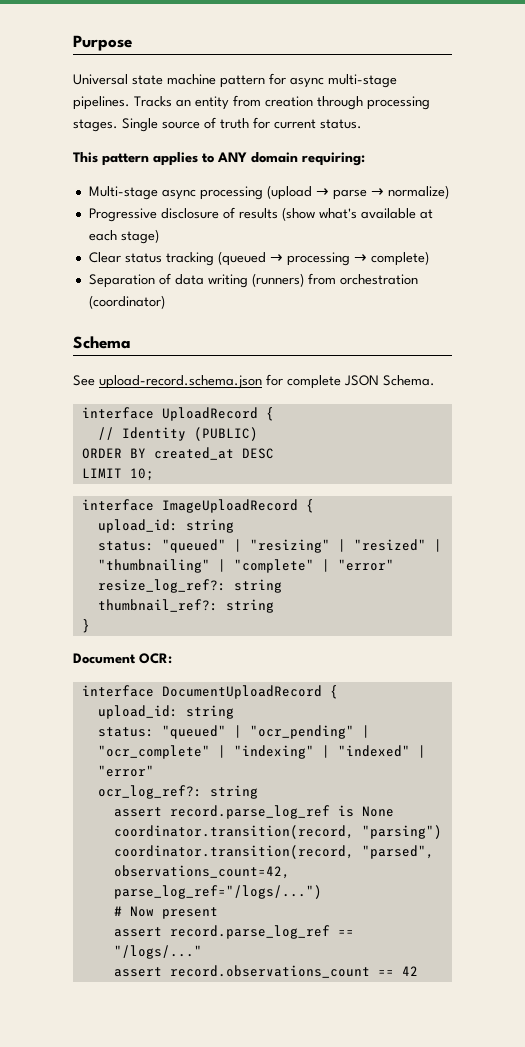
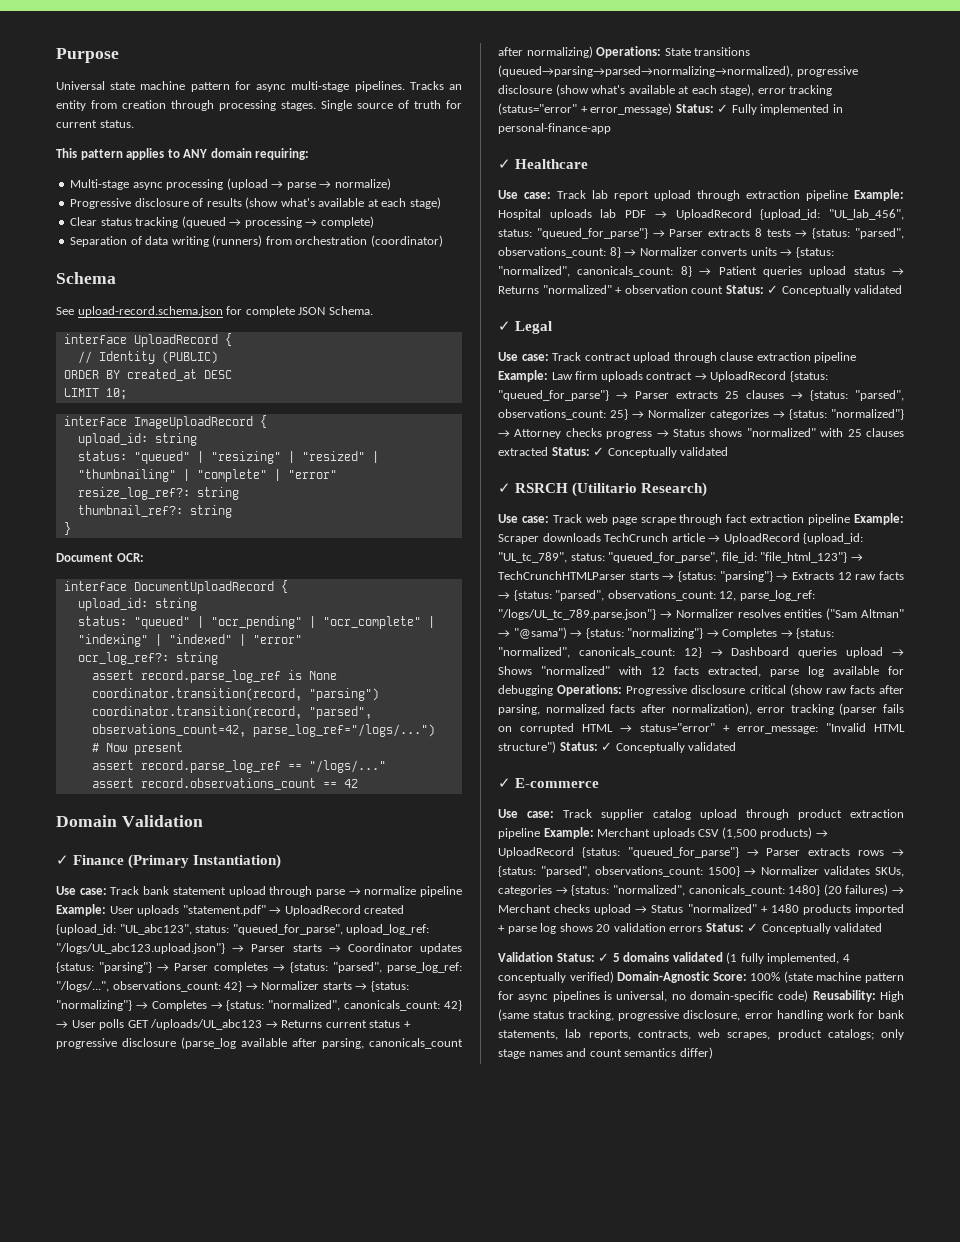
(418, 971) none -> [56,815,203,827] [56,854,282,869] [56,886,462,897] [56,904,405,916] [56,924,430,935] [56,943,463,954] [56,962,462,973] [56,981,409,992] [56,1000,462,1011] [56,1019,411,1030] [56,1037,463,1049] [498,46,751,58] [498,65,858,77] [498,84,833,96] [498,103,843,115] [498,123,611,134] [498,159,589,169] [498,189,904,201] [498,209,904,220] [498,228,904,239] [498,247,834,258] [498,266,904,277] [498,285,903,296] [498,321,553,334] [498,352,857,363] [498,370,828,382] [498,390,904,401] [498,409,904,420] [498,428,904,439] [498,447,729,458] [498,482,708,497] [498,513,904,525] [498,533,864,544] [498,552,863,563] [498,571,904,582] [498,590,815,601] [498,608,904,620] [498,627,835,639] [498,647,904,658] [498,666,904,677] [498,684,904,696] [498,703,904,715] [498,723,905,734] [498,741,737,753] [498,778,600,788] [498,809,904,820] [498,827,828,839] [498,847,904,858] [498,866,904,877] [498,884,904,896] [498,904,904,915] [498,923,883,934] [498,952,850,964] [498,971,904,983] [498,990,904,1002] [498,1009,904,1021] [498,1029,904,1040] [498,1047,713,1059] // Domain Validation // ✓ Finance (Primary Instantiation) // Use case: Track bank statement upload through parse → normalize pipeline Example: User uploads "statement.pdf" → UploadRecord created {upload_id: "UL_abc123", status: "queued_for_parse", upload_log_ref: "/logs/UL_abc123.upload.json"} → Parser starts → Coordinator updates {status: "parsing"} → Parser completes → {status: "parsed", parse_log_ref: "/logs/...", observations_count: 42} → Normalizer starts → {status: "normalizing"} → Completes → {status: "normalized", canonicals_count: 42} → User polls GET /uploads/UL_abc123 → Returns current status + progressive disclosure (parse_log available after parsing, canonicals_count after normalizing) Operations: State transitions (queued→parsing→parsed→normalizing→normalized), progressive disclosure (show what's available at each stage), error tracking (status="error" + error_message) Status: ✓ Fully implemented in personal-finance-app // ✓ Healthcare // Use case: Track lab report upload through extraction pipeline Example: Hospital uploads lab PDF → UploadRecord {upload_id: "UL_lab_456", status: "queued_for_parse"} → Parser extracts 8 tests → {status: "parsed", observations_count: 8} → Normalizer converts units → {status: "normalized", canonicals_count: 8} → Patient queries upload status → Returns "normalized" + observation count Status: ✓ Conceptually validated // ✓ Legal // Use case: Track contract upload through clause extraction pipeline Example: Law firm uploads contract → UploadRecord {status: "queued_for_parse"} → Parser extracts 25 clauses → {status: "parsed", observations_count: 25} → Normalizer categorizes → {status: "normalized"} → Attorney checks progress → Status shows "normalized" with 25 clauses extracted Status: ✓ Conceptually validated // ✓ RSRCH (Utilitario Research) // Use case: Track web page scrape through fact extraction pipeline Example: Scraper downloads TechCrunch article → UploadRecord {upload_id: "UL_tc_789", status: "queued_for_parse", file_id: "file_html_123"} → TechCrunchHTMLParser starts → {status: "parsing"} → Extracts 12 raw facts → {status: "parsed", observations_count: 12, parse_log_ref: "/logs/UL_tc_789.parse.json"} → Normalizer resolves entities ("Sam Altman" → "@sama") → {status: "normalizing"} → Completes → {status: "normalized", canonicals_count: 12} → Dashboard queries upload → Shows "normalized" with 12 facts extracted, parse log available for debugging Operations: Progressive disclosure critical (show raw facts after parsing, normalized facts after normalization), error tracking (parser fails on corrupted HTML → status="error" + error_message: "Invalid HTML structure") Status: ✓ Conceptually validated // ✓ E-commerce // Use case: Track supplier catalog upload through product extraction pipeline Example: Merchant uploads CSV (1,500 products) → UploadRecord {status: "queued_for_parse"} → Parser extracts rows → {status: "parsed", observations_count: 1500} → Normalizer validates SKUs, categories → {status: "normalized", canonicals_count: 1480} (20 failures) → Merchant checks upload → Status "normalized" + 1480 products imported + parse log shows 20 validation errors Status: ✓ Conceptually validated // Validation Status: ✓ 5 domains validated (1 fully implemented, 4 conceptually verified) Domain-Agnostic Score: 100% (state machine pattern for async pipelines is universal, no domain-specific code) Reusability: High (same status tracking, progressive disclosure, error handling work for bank statements, lab reports, contracts, web scrapes, product catalogs; only stage names and count semantics differ)

